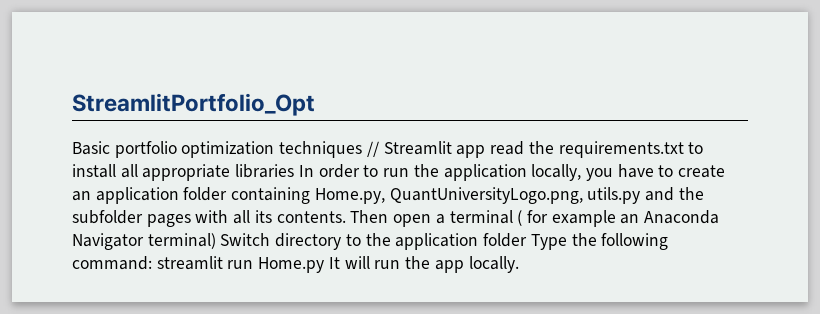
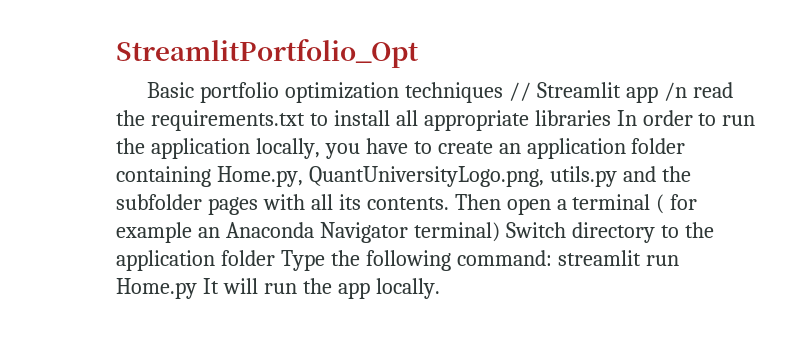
(486, 151) none -> [663,82,687,101] /n

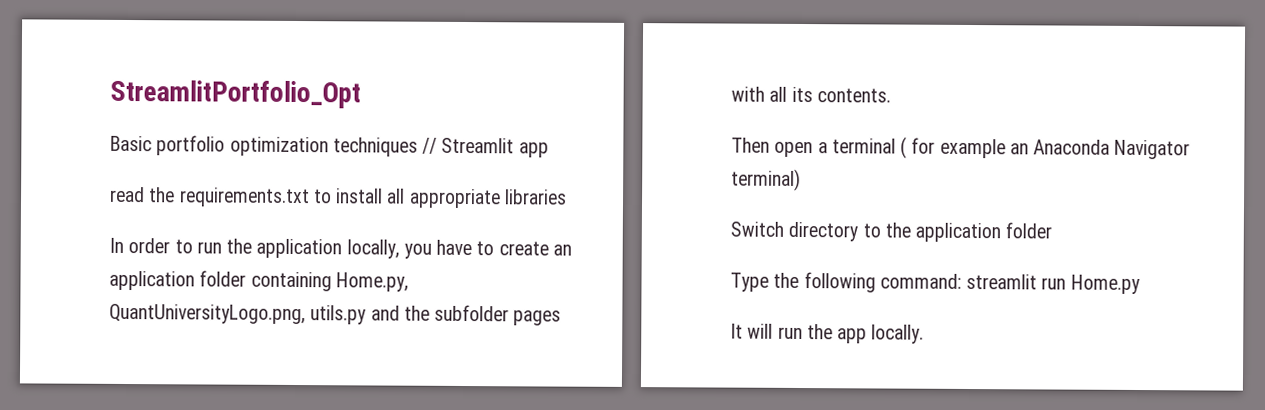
[663,82,687,101] /n -> (549, 150) //
(611, 118) none -> (567, 197) //
(449, 203) none -> (891, 95) //
(500, 232) none -> (801, 179) //
(275, 258) none -> (1053, 230) //
(197, 288) none -> (1140, 284) //

